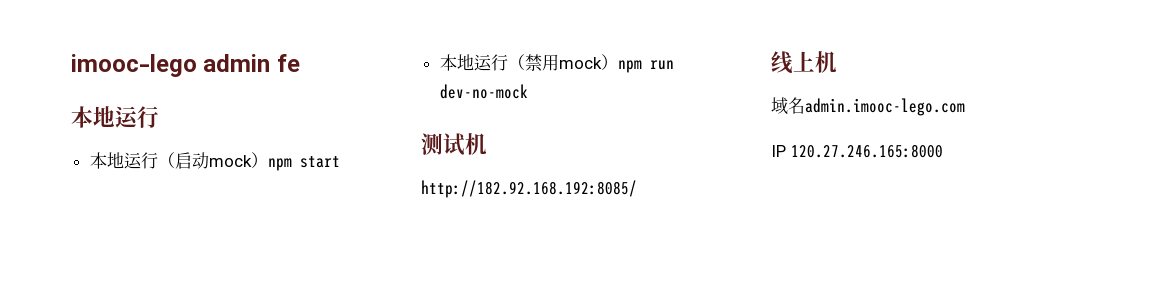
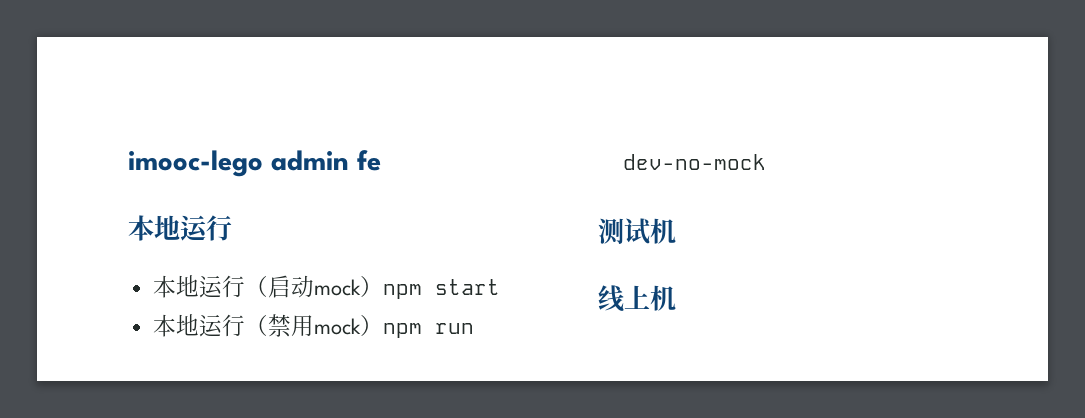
[421,180,637,198] // http://182.92.168.192:8085/ -> (676, 231) none
[771,97,965,116] [771,144,943,158] // 域名admin.imooc-lego.com // IP 120.27.246.165:8000 -> (676, 298) none

